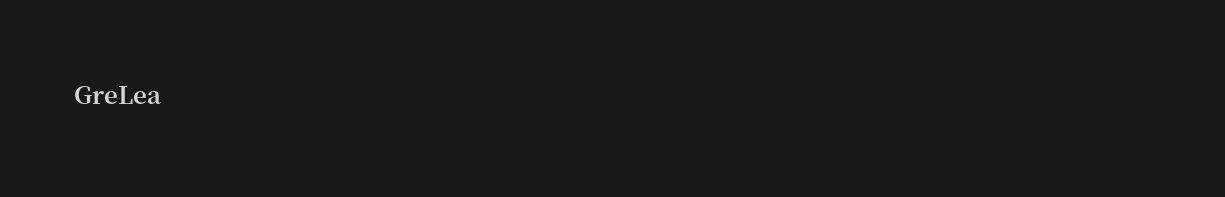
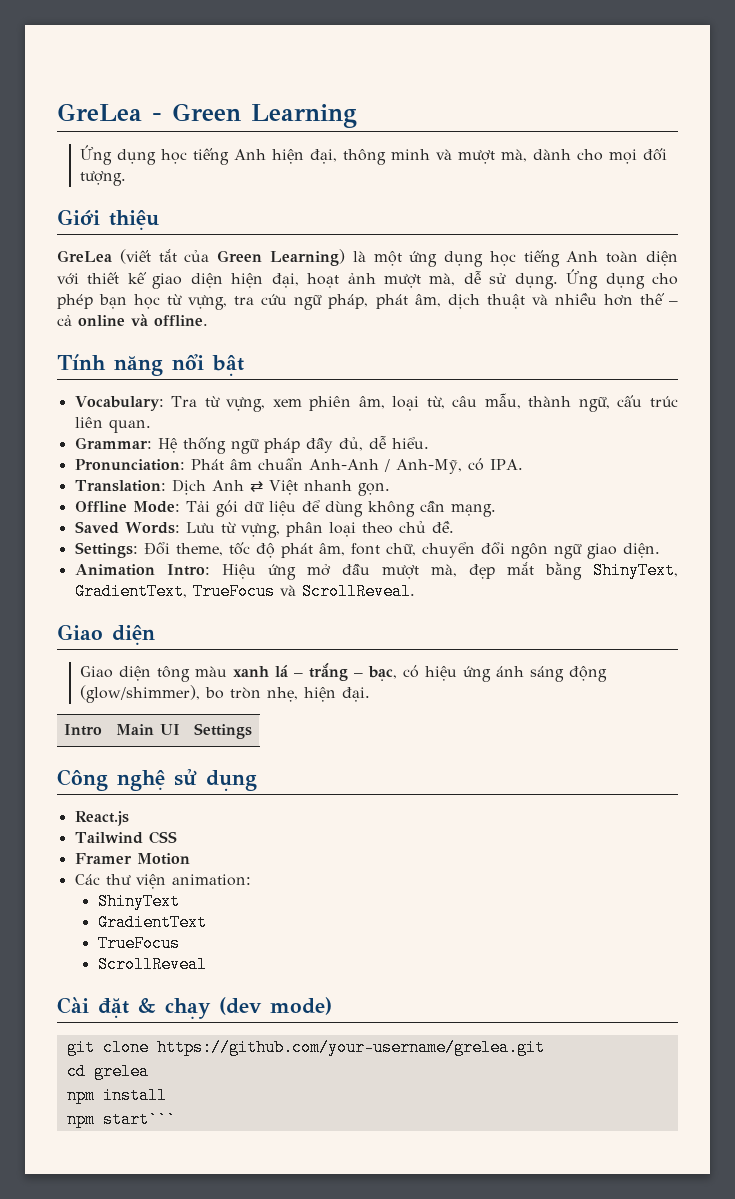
[74,86,161,104] GreLea -> [57,103,357,128] [79,145,667,165] [79,171,126,186] [57,209,159,230] [57,249,678,267] [57,269,678,289] [57,293,678,310] [57,314,208,326] [57,354,244,376] [74,393,678,412] [74,417,151,433] [74,436,429,454] [74,458,523,474] [74,479,390,496] [74,500,496,517] [74,521,454,538] [74,542,660,559] [74,562,679,580] [74,583,415,600] [57,624,155,645] [79,663,607,682] [79,685,370,703] [63,724,102,736] [115,724,180,735] [193,723,252,739] [57,769,257,791] [74,811,129,826] [74,831,177,844] [74,853,190,865] [74,874,251,889] [97,893,180,910] [97,914,207,931] [97,935,180,952] [97,956,207,973] [57,997,332,1019] [66,1039,545,1056] [66,1063,149,1080] [66,1087,167,1104] [66,1111,176,1128] GreLea - Green Learning // Ứng dụng học tiếng Anh hiện đại, thông minh và mượt mà, dành cho mọi đối tượng. // Giới thiệu // GreLea (viết tắt của Green Learning) là một ứng dụng học tiếng Anh toàn diện với thiết kế giao diện hiện đại, hoạt ảnh mượt mà, dễ sử dụng. Ứng dụng cho phép bạn học từ vựng, tra cứu ngữ pháp, phát âm, dịch thuật và nhiều hơn thế – cả online và offline. // Tính năng nổi bật // Vocabulary: Tra từ vựng, xem phiên âm, loại từ, câu mẫu, thành ngữ, cấu trúc liên quan. // Grammar: Hệ thống ngữ pháp đầy đủ, dễ hiểu. // Pronunciation: Phát âm chuẩn Anh-Anh / Anh-Mỹ, có IPA. // Translation: Dịch Anh ⇄ Việt nhanh gọn. // Offline Mode: Tải gói dữ liệu để dùng không cần mạng. // Saved Words: Lưu từ vựng, phân loại theo chủ đề. // Settings: Đổi theme, tốc độ phát âm, font chữ, chuyển đổi ngôn ngữ giao diện. // Animation Intro: Hiệu ứng mở đầu mượt mà, đẹp mắt bằng ShinyText, GradientText, TrueFocus và ScrollReveal. // Giao diện // Giao diện tông màu xanh lá – trắng – bạc, có hiệu ứng ánh sáng động (glow/shimmer), bo tròn nhẹ, hiện đại. // Intro | Main UI | Settings // Công nghệ sử dụng // React.js // Tailwind CSS // Framer Motion // Các thư viện animation: // ShinyText // GradientText // TrueFocus // ScrollReveal // Cài đặt & chạy (dev mode) // git clone https://github.com/your-username/grelea.git // cd grelea // npm install // npm start```

